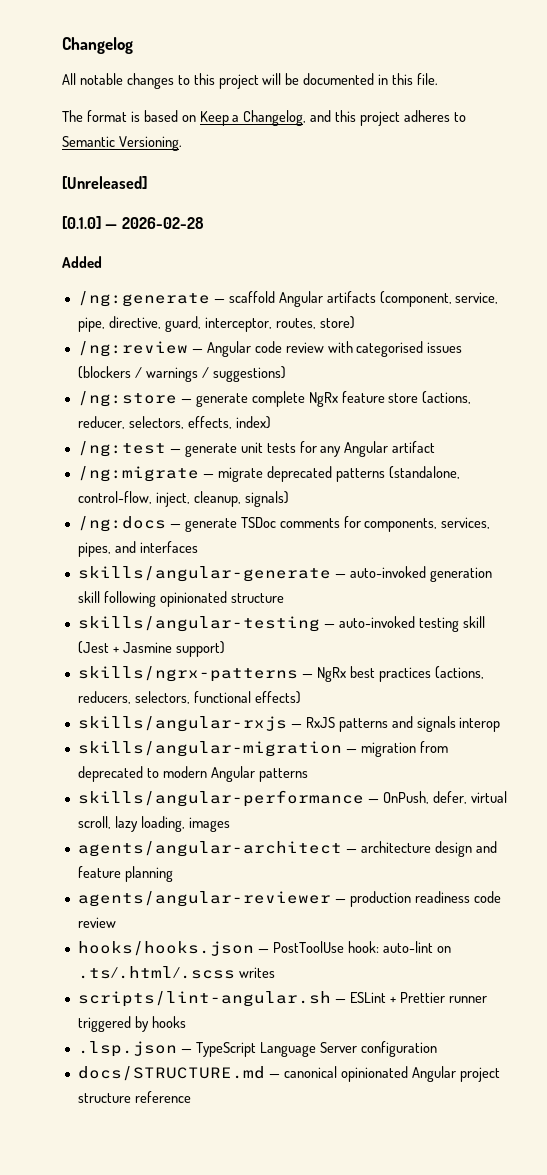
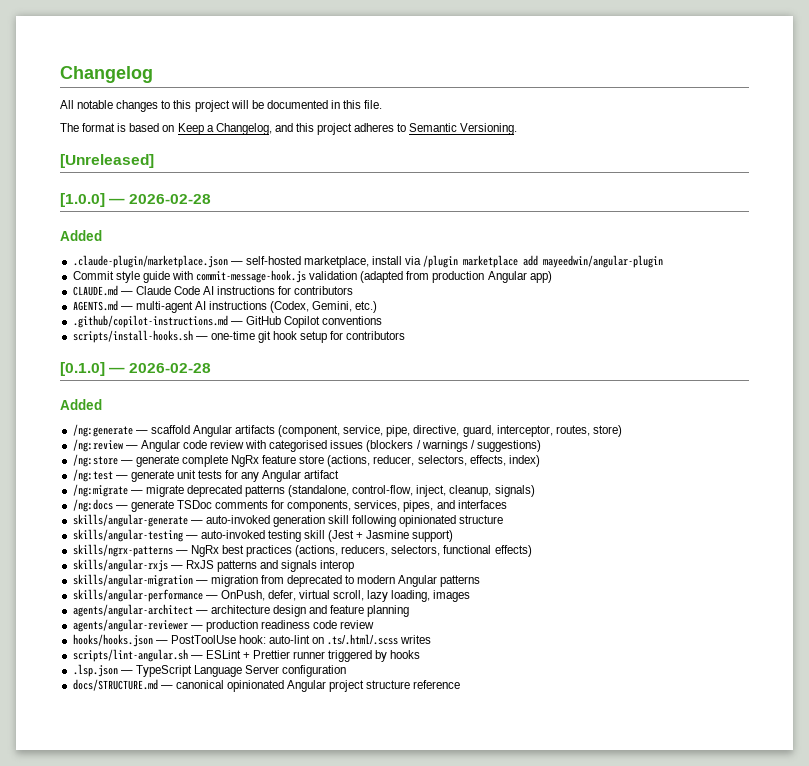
(147, 182) none -> [60,193,212,207] [60,230,102,241] [72,255,664,268] [72,270,552,283] [72,285,354,296] [72,300,378,313] [72,315,383,328] [72,330,406,343] // [1.0.0] — 2026-02-28 // Added // .claude-plugin/marketplace.json — self-hosted marketplace, install via /plugin marketplace add mayeedwin/angular-plugin // Commit style guide with commit-message-hook.js validation (adapted from production Angular app) // CLAUDE.md — Claude Code AI instructions for contributors // AGENTS.md — multi-agent AI instructions (Codex, Gemini, etc.) // .github/copilot-instructions.md — GitHub Copilot conventions // scripts/install-hooks.sh — one-time git hook setup for contributors

